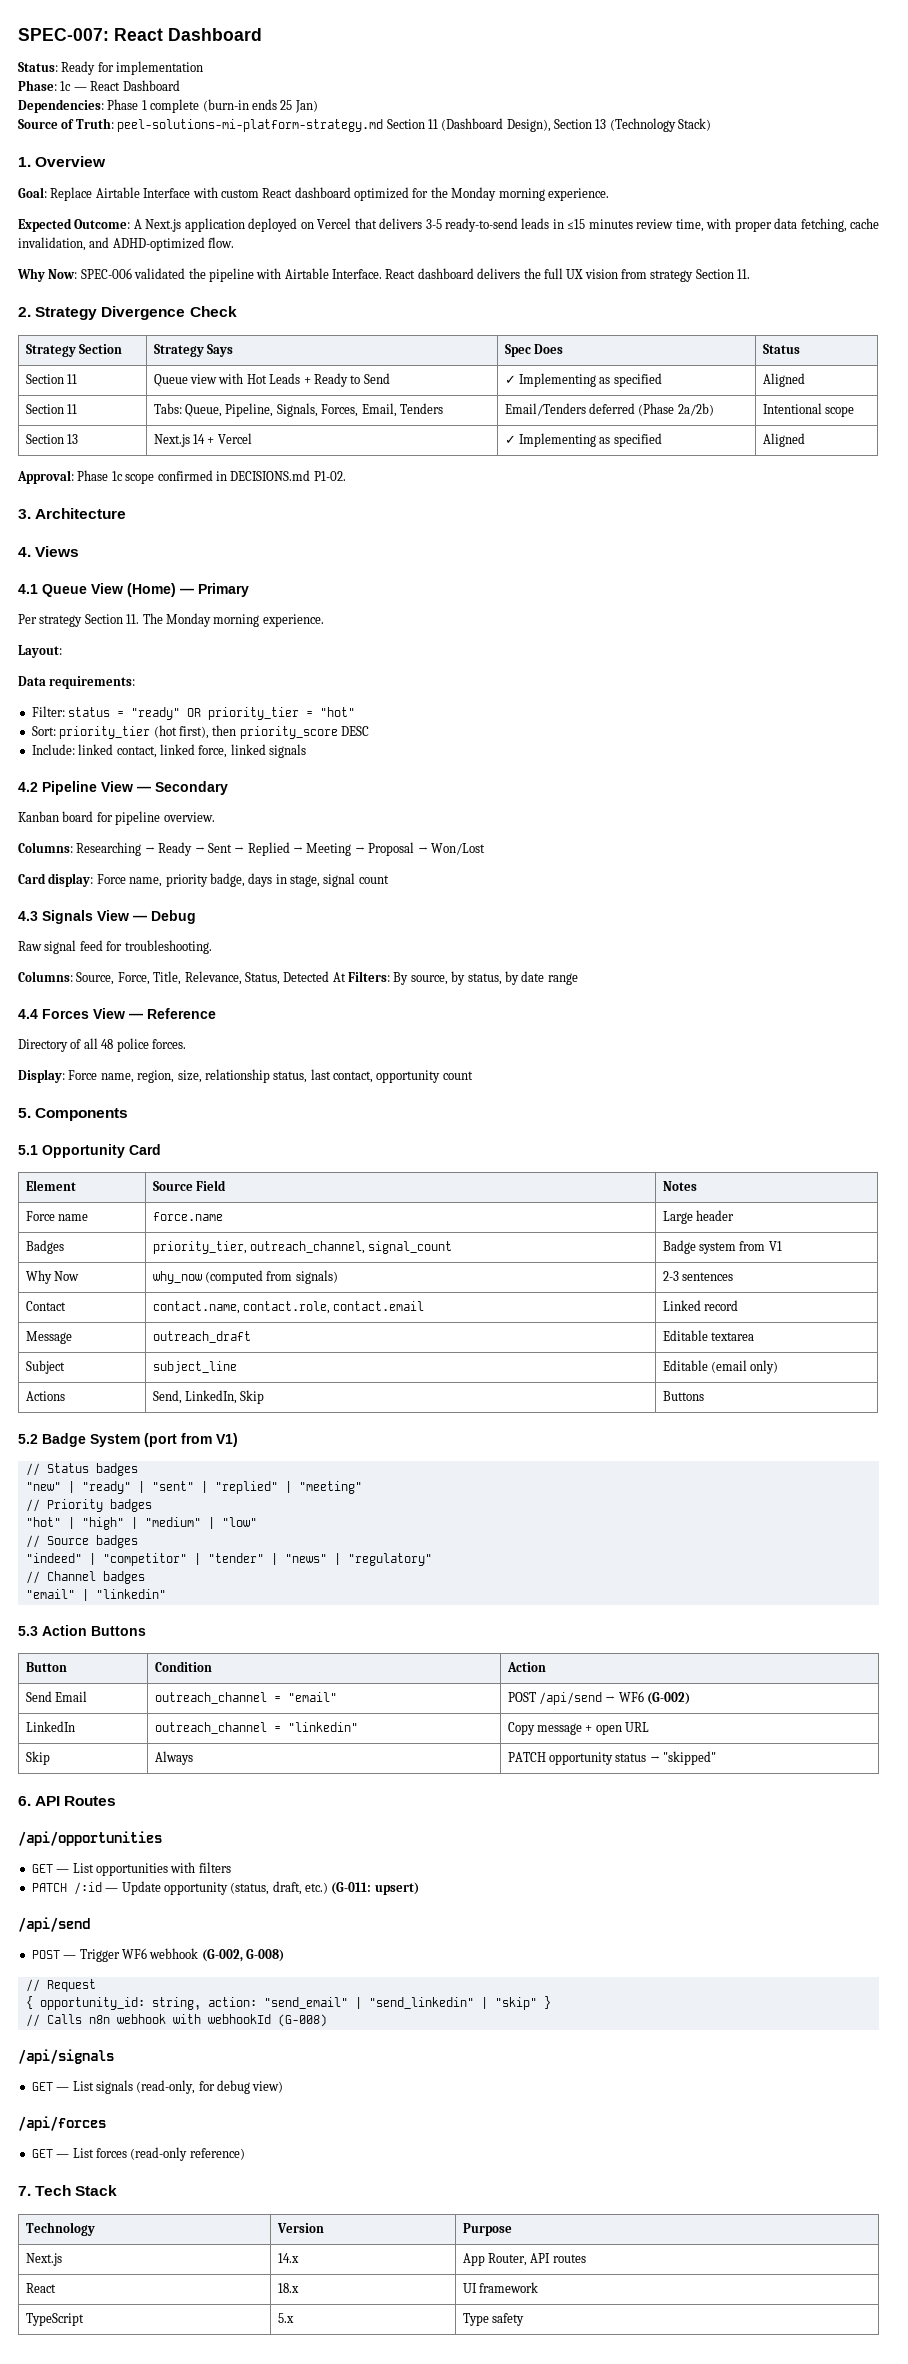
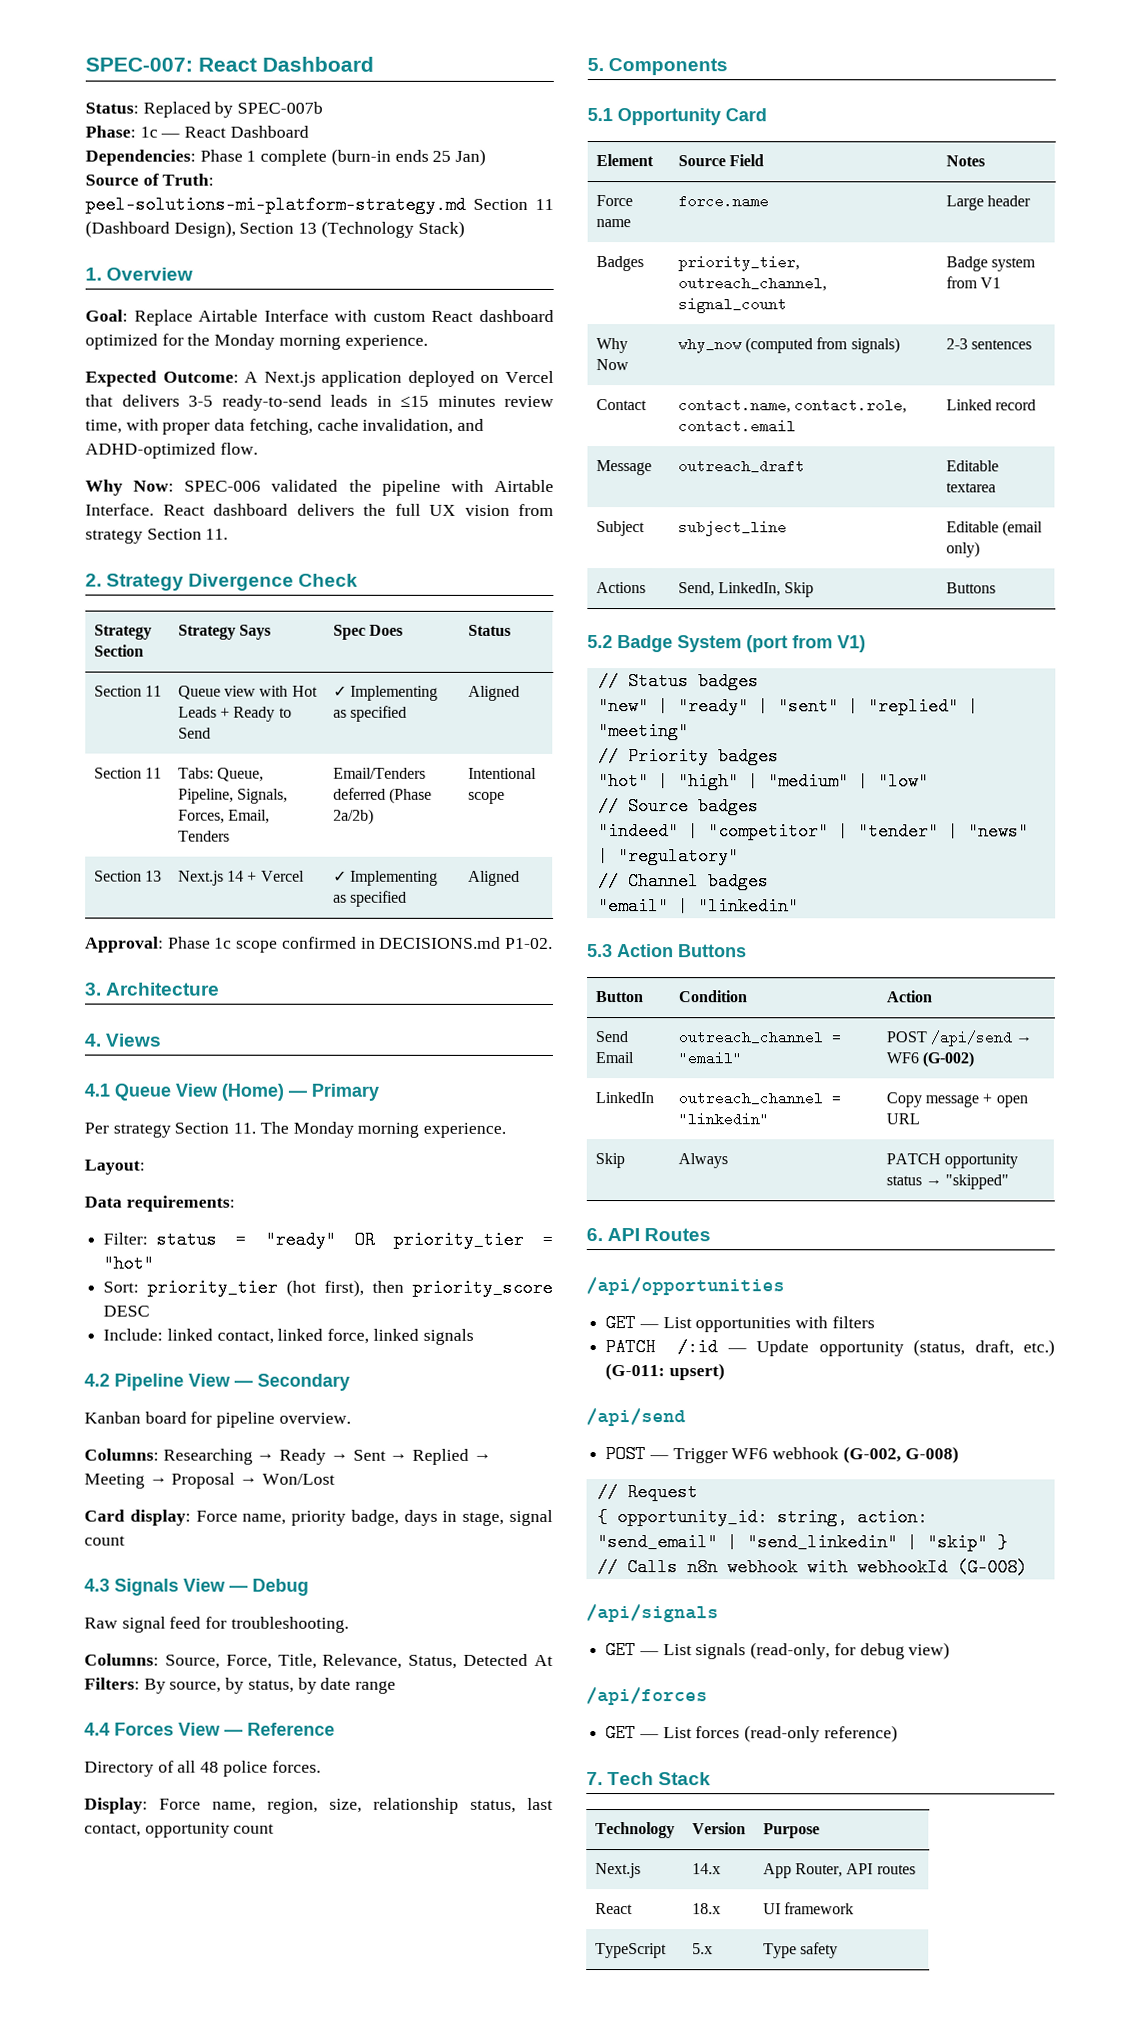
[61,61,204,75] Ready for implementation -> [142,101,324,118] Replaced by SPEC-007b

